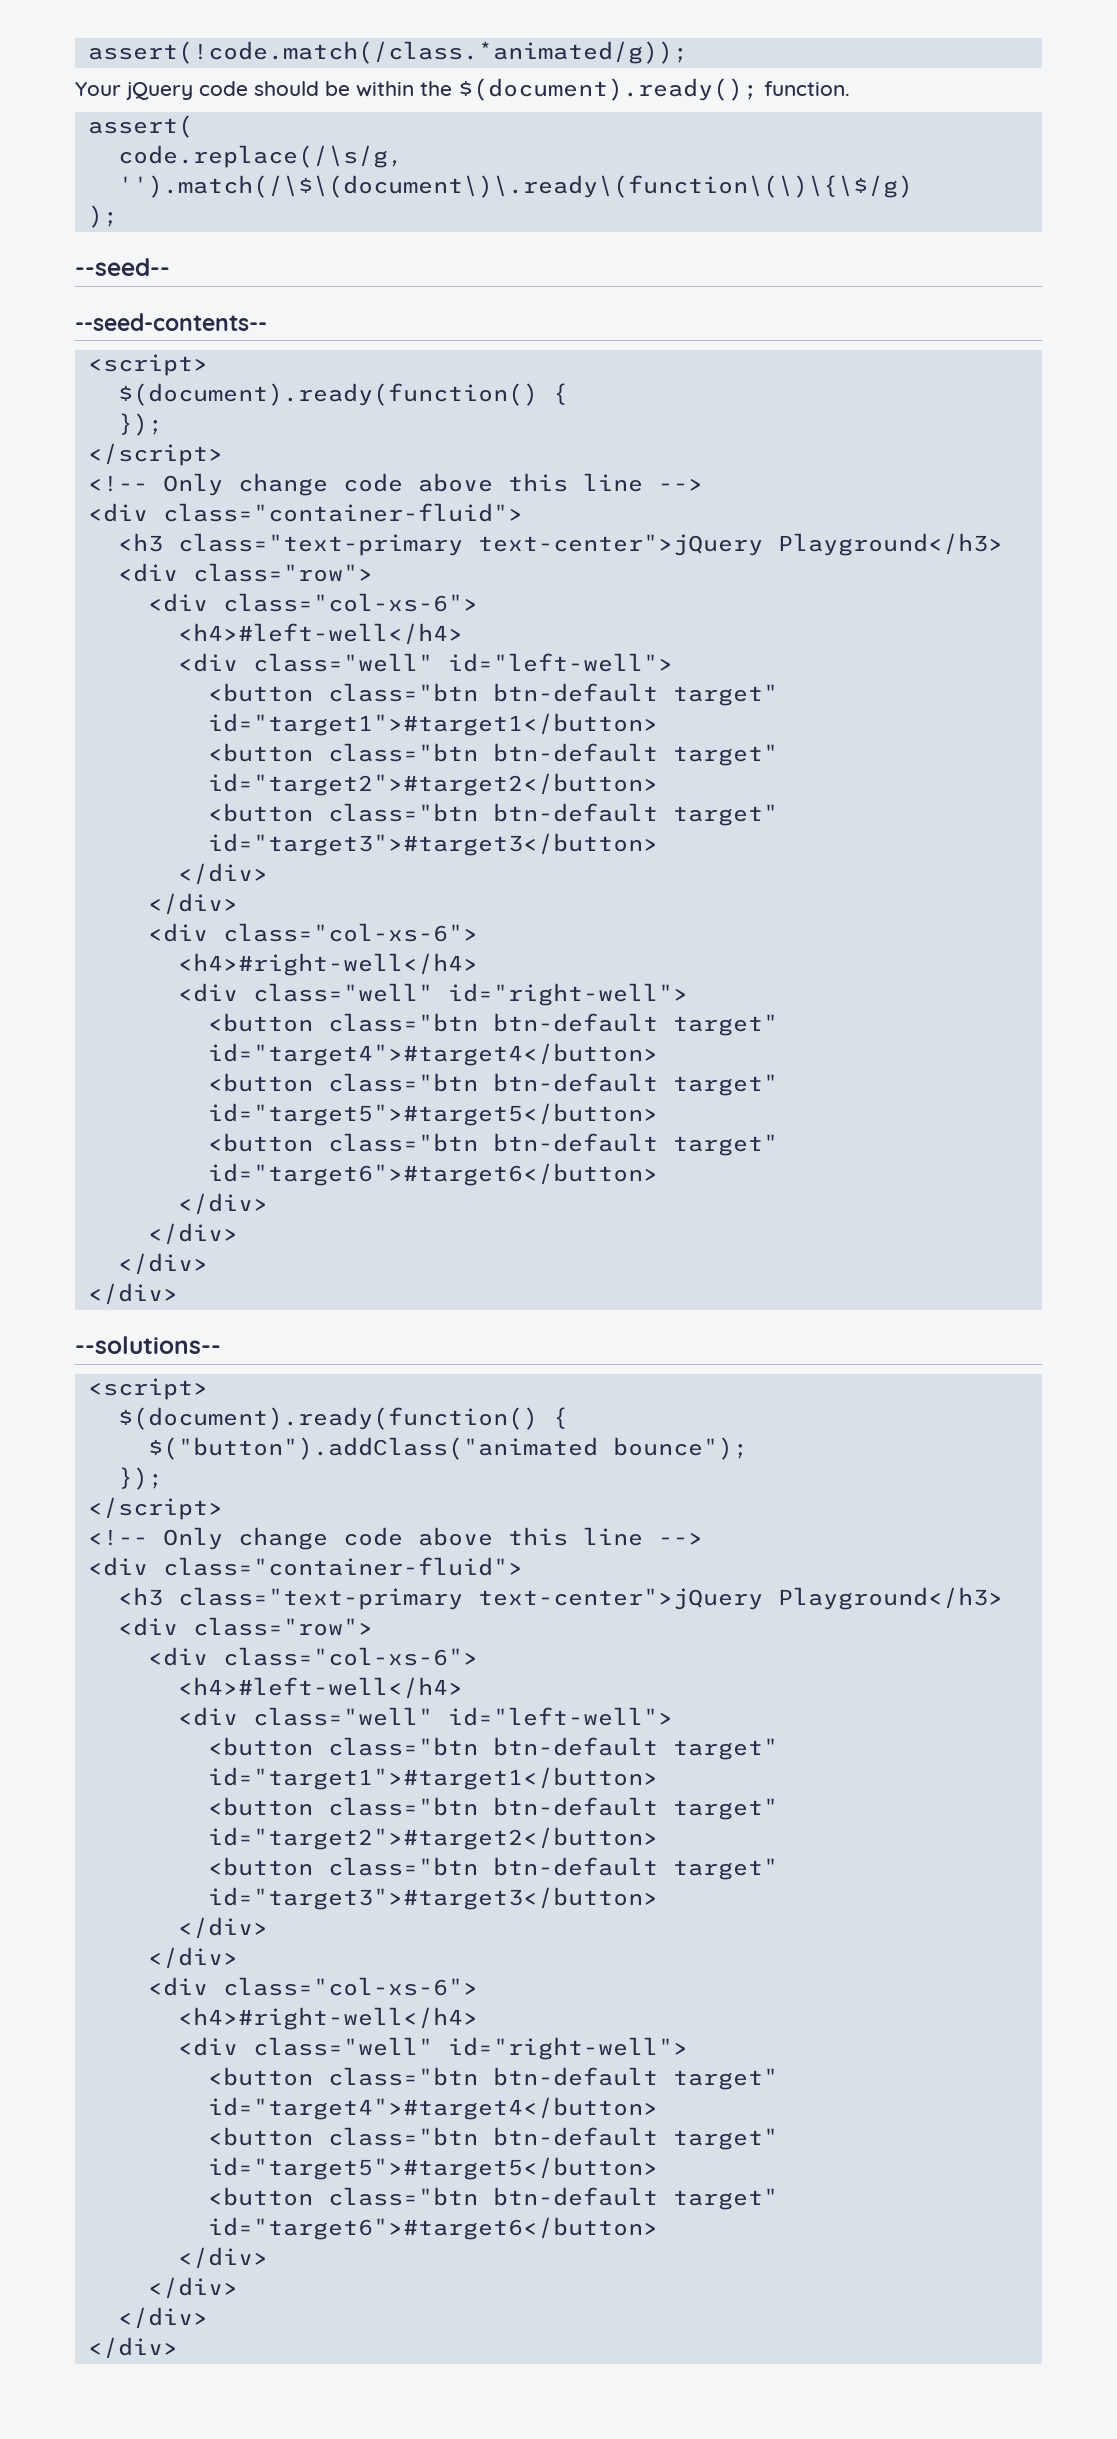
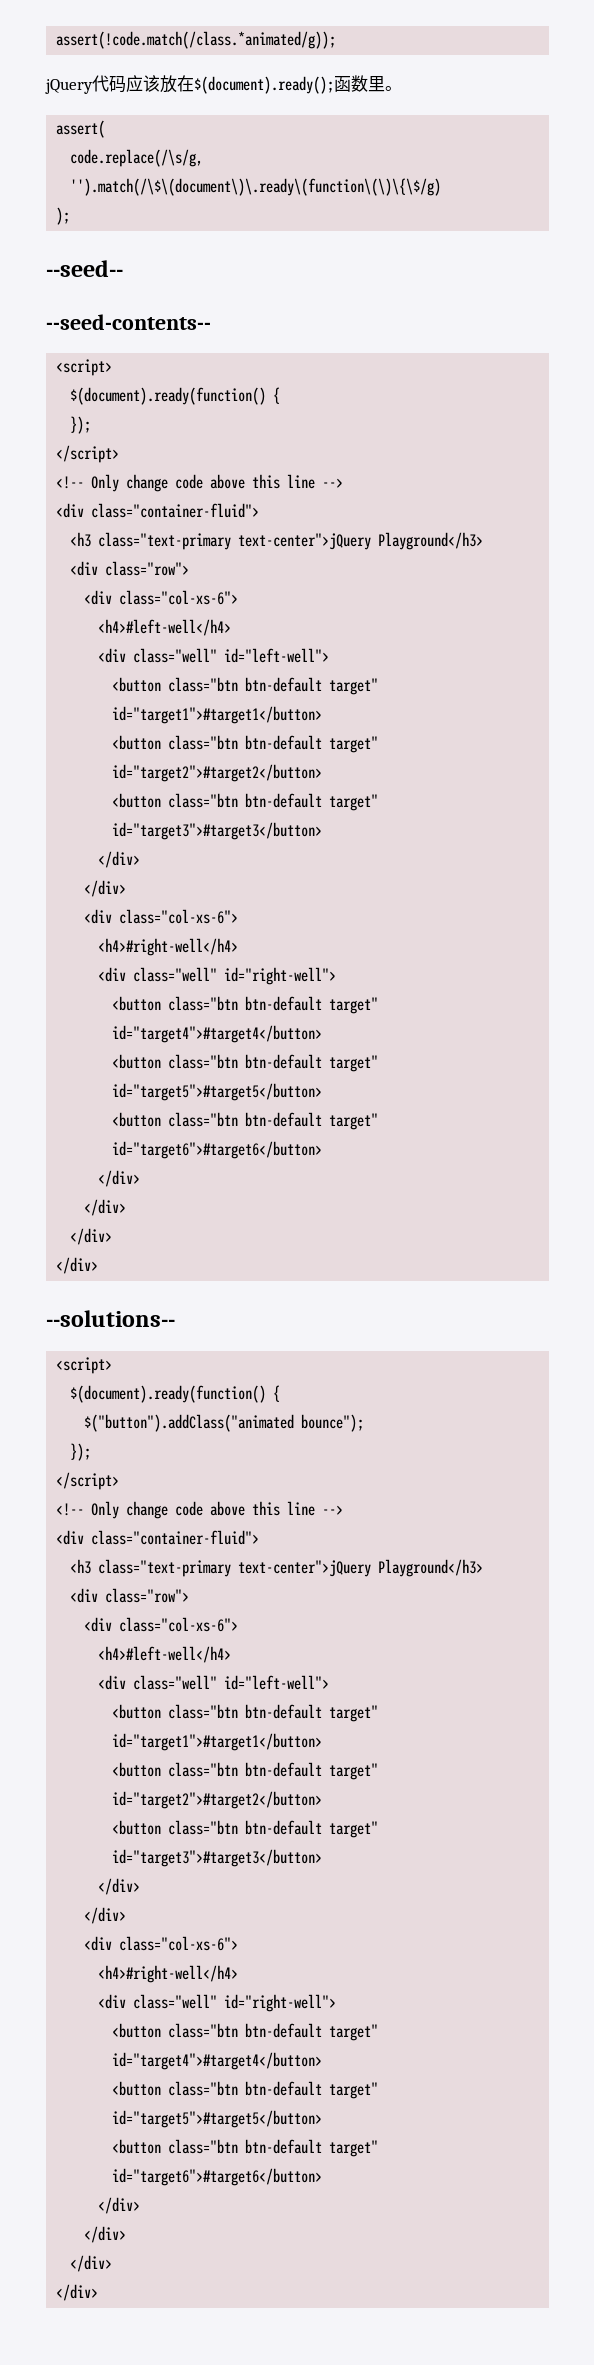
[75,78,850,101] Your jQuery code should be within the $(document).ready(); function. -> [45,75,402,94] jQuery代码应该放在$(document).ready();函数里。

